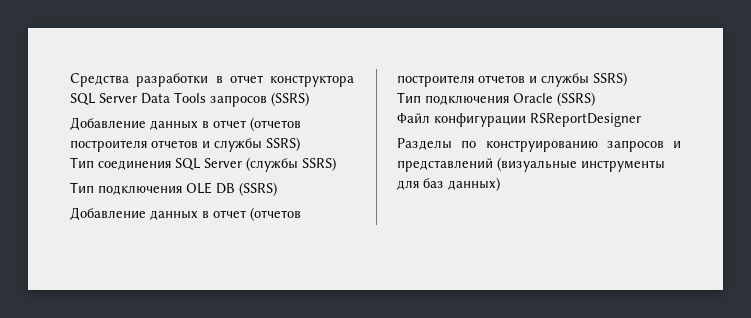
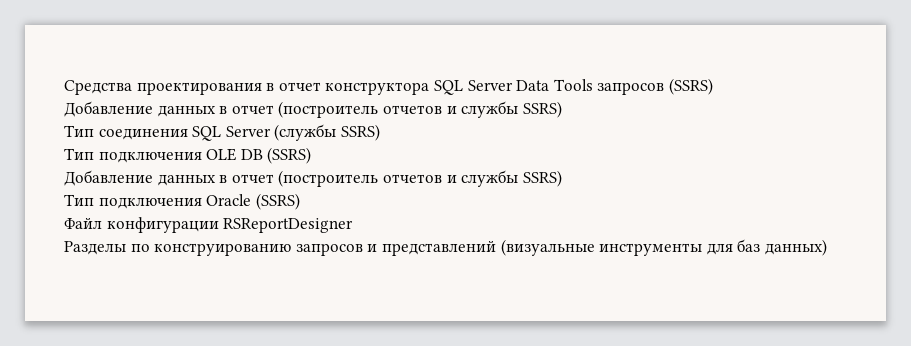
[136,73,209,87] разработки -> [136,82,262,95] проектирования
[250,117,301,131] [70,140,147,152] (отчетов построителя -> [278,101,379,118] (построитель
[250,207,301,221] [397,75,474,87] (отчетов построителя -> [278,170,379,187] (построитель

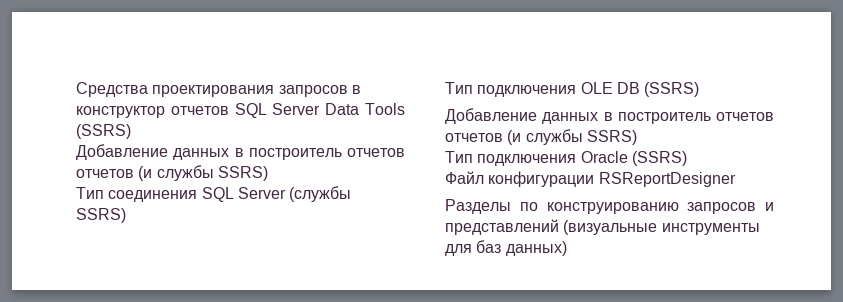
[266,82,430,95] в отчет конструктора -> [278,85,361,97] [76,106,229,118] запросов в конструктор отчетов
[597,78,713,95] [64,101,457,118] запросов (SSRS) // Добавление данных в отчет (построитель отчетов и -> [76,124,131,139] [76,144,405,160] [76,166,153,181] (SSRS) // Добавление данных в построитель отчетов отчетов (и
[231,170,457,187] отчет (построитель отчетов и -> [617,112,774,124] [445,130,522,145] построитель отчетов отчетов (и

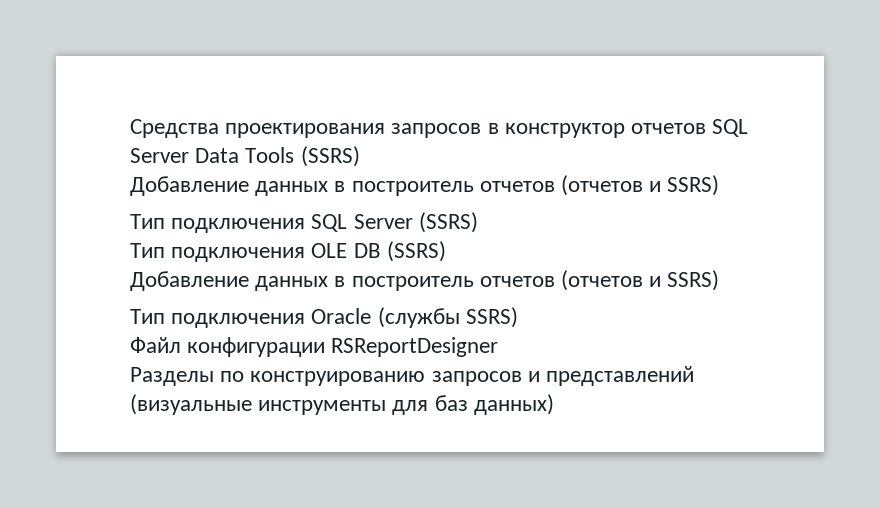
[76,165,268,181] [76,186,352,202] [76,208,126,223] отчетов (и службы SSRS) // Тип соединения SQL Server (службы SSRS) -> [561,175,720,196] [130,212,478,233] (отчетов и SSRS) // Тип подключения SQL Server (SSRS)
[445,129,583,145] отчетов (и службы -> [561,270,662,291] (отчетов и
[631,151,687,166] (SSRS) -> [377,307,518,328] (службы SSRS)

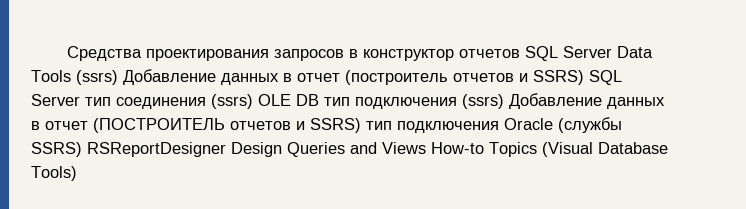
[300,146,360,167] [130,175,720,196] [130,212,478,233] [130,241,446,262] [130,270,720,291] [130,309,165,324] (SSRS) // Добавление данных в построитель отчетов (отчетов и SSRS) // Тип подключения SQL Server (SSRS) // Тип подключения OLE DB (SSRS) // Добавление данных в построитель отчетов (отчетов и SSRS) // Тип -> [76,69,622,85] [31,93,665,109] [31,118,392,133] (ssrs) Добавление данных в отчет (построитель отчетов и SSRS) SQL Server тип соединения (ssrs) OLE DB тип подключения (ssrs) Добавление данных в отчет (ПОСТРОИТЕЛЬ отчетов и SSRS) тип
[130,337,326,357] // Файл конфигурации -> (82, 149) none
[130,366,695,386] [130,394,554,415] // Разделы по конструированию запросов и представлений (визуальные инструменты для баз данных) -> [231,142,668,157] [31,166,77,181] Design Queries and Views How-to Topics (Visual Database Tools)

